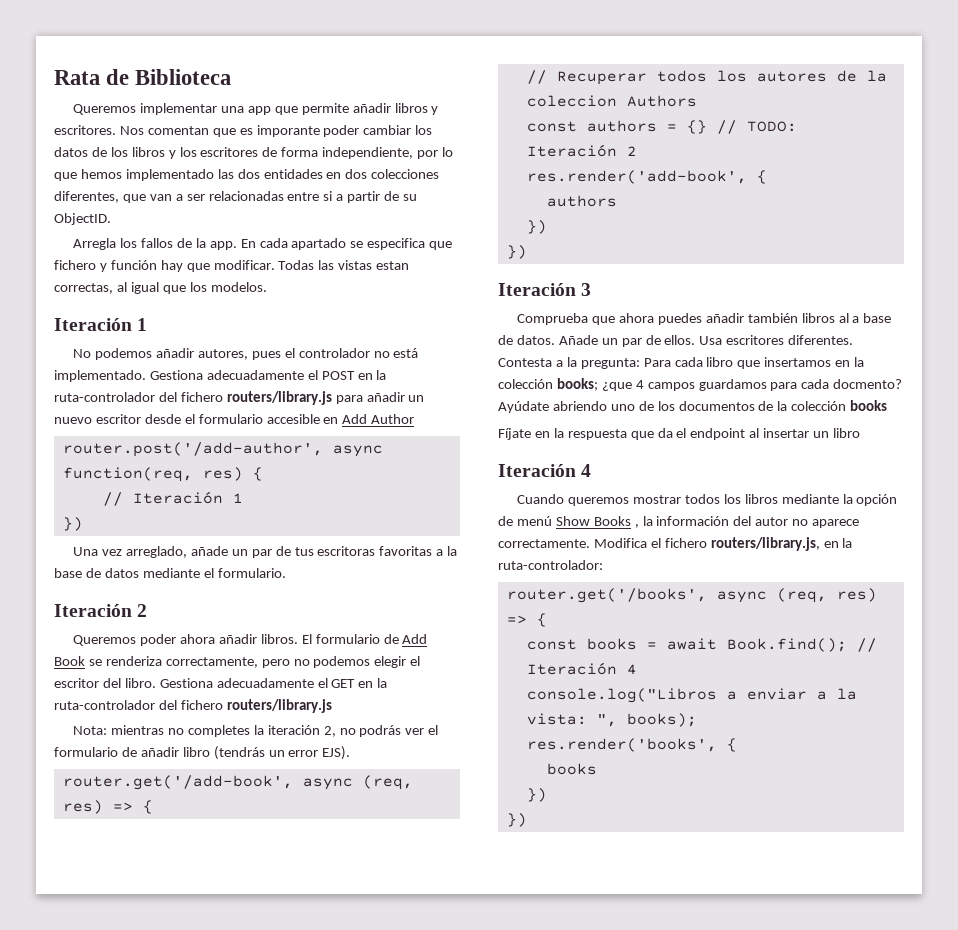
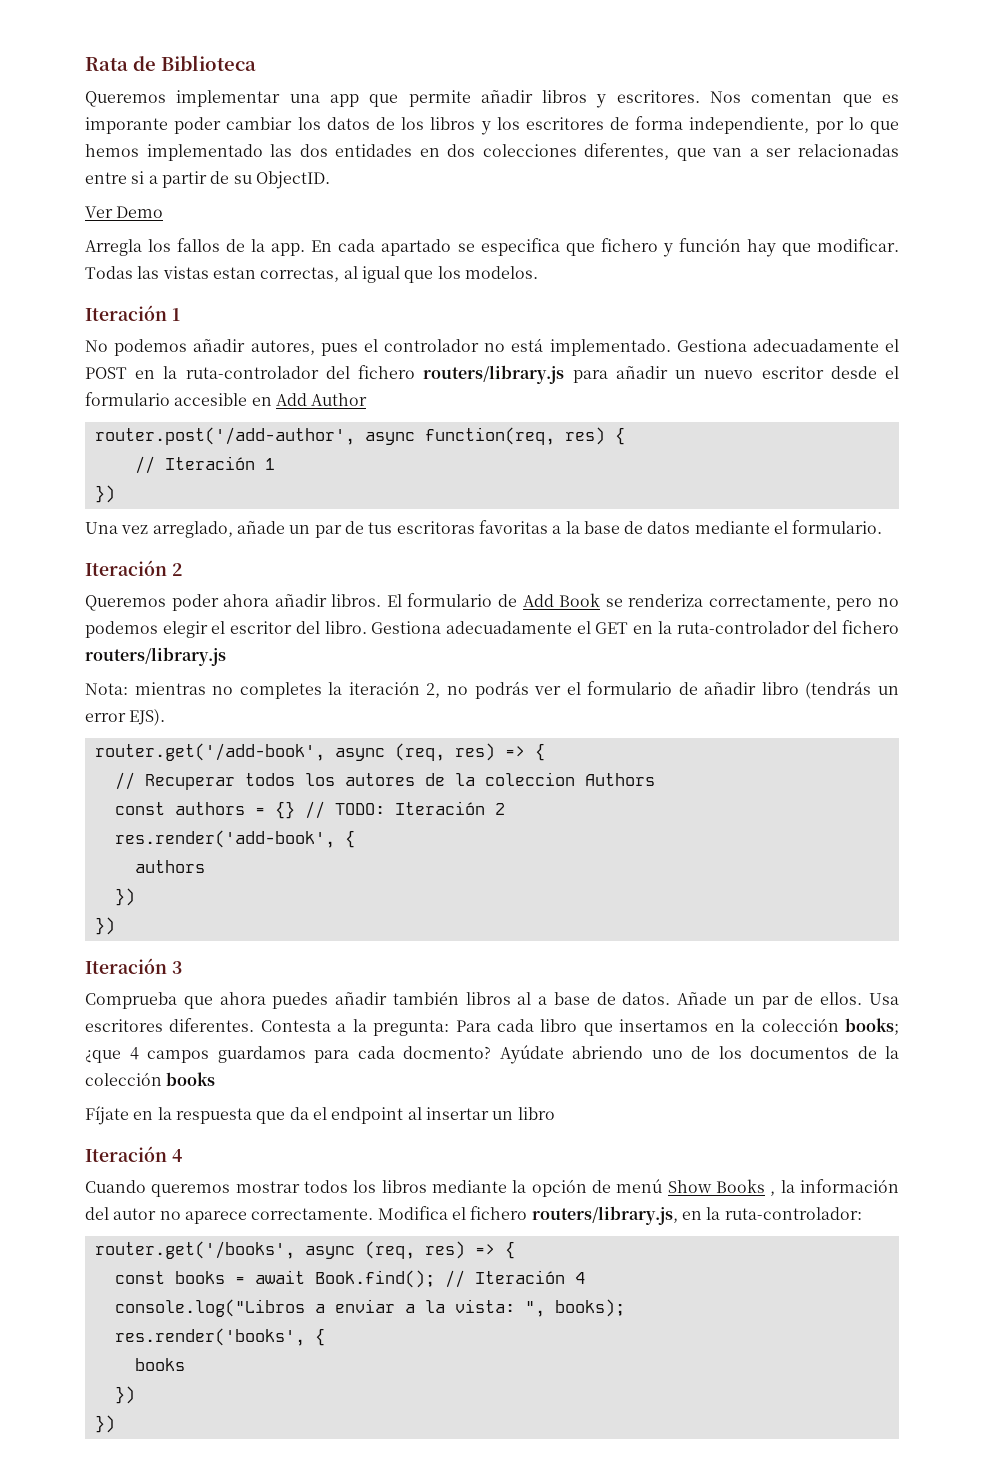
(111, 219) none -> [85,206,164,218] // Ver Demo

